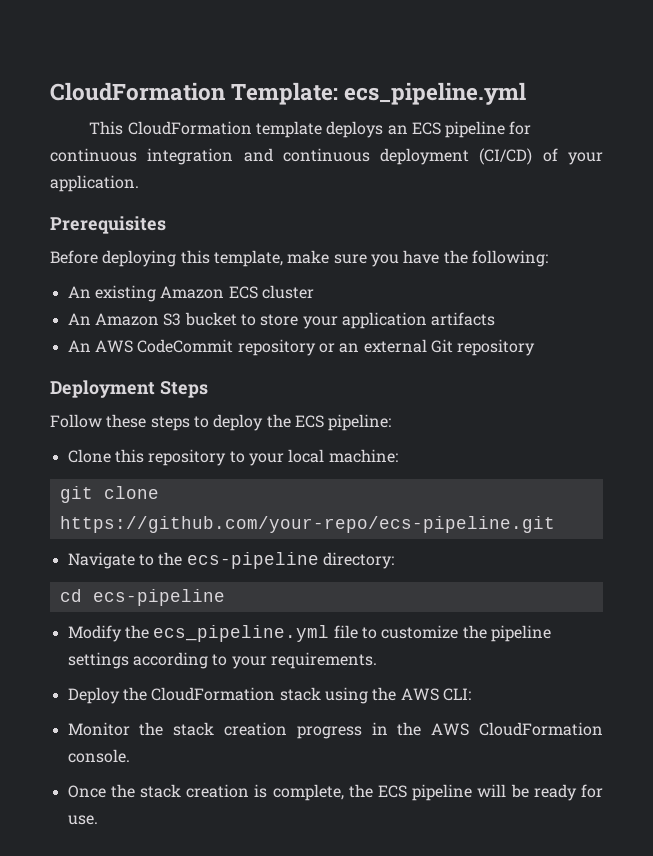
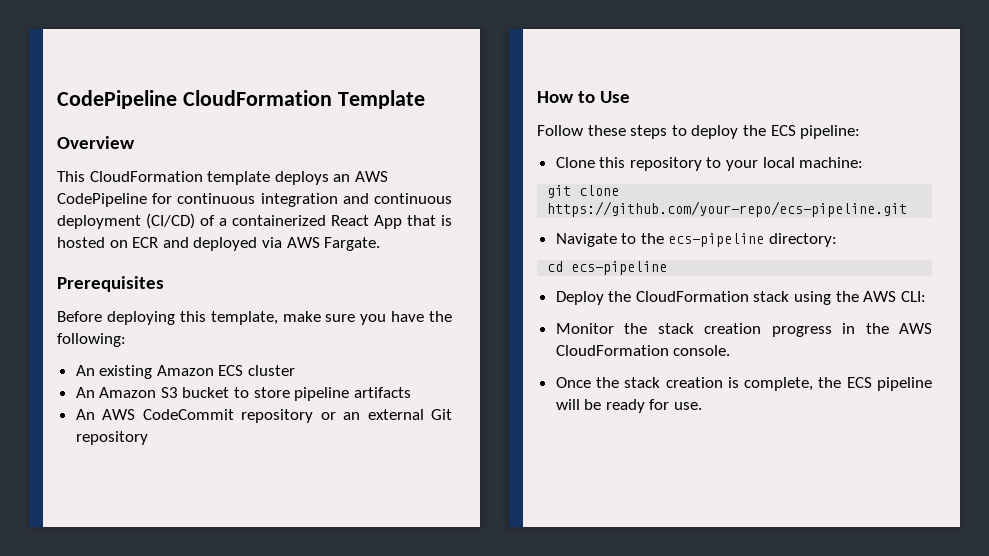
[50,82,527,105] CloudFormation Template: ecs_pipeline.yml -> [57,90,425,109] [57,136,135,149] CodePipeline CloudFormation Template // Overview
[411,121,506,138] ECS pipeline -> [354,171,388,182] [57,193,147,207] AWS CodePipeline
[568,152,603,165] [50,175,139,192] your application. -> [219,215,452,229] [57,237,381,251] a containerized React App that is hosted on ECR and deployed via AWS Fargate.
[302,312,427,329] your application -> [294,387,350,401] pipeline
[50,380,208,398] Deployment Steps -> [537,91,630,103] How to Use
[67,625,551,642] [67,652,377,669] // Modify the ecs_pipeline.yml file to customize the pipeline settings according to your requirements. -> (668, 268) none

